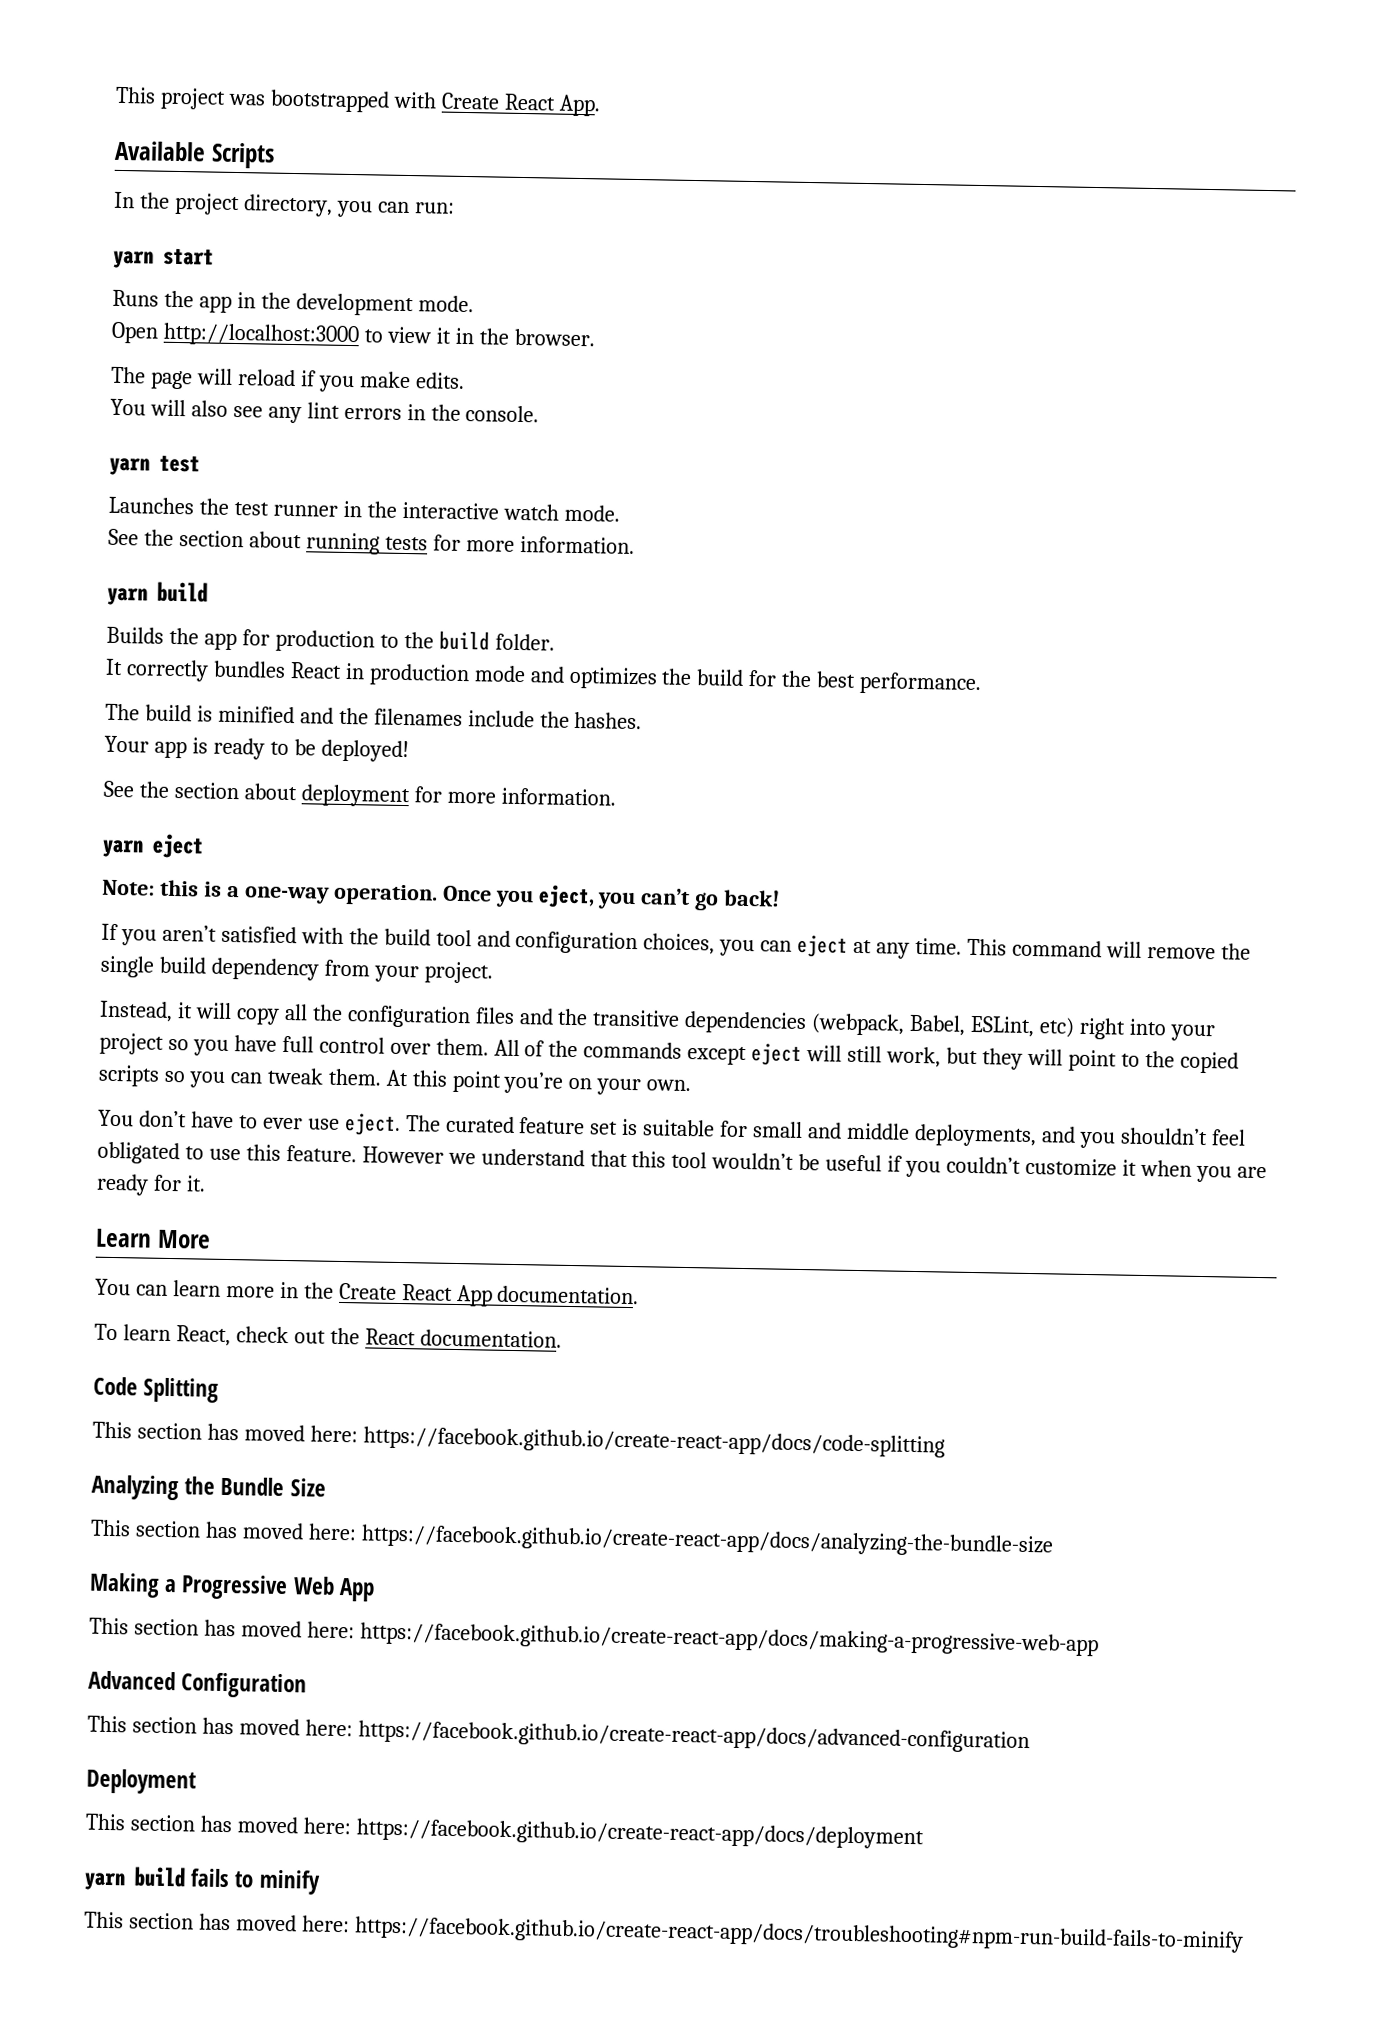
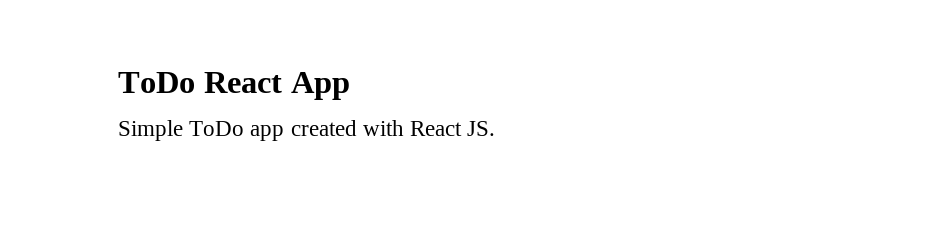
[115,86,601,117] [114,140,275,169] [114,191,455,218] [113,248,214,269] [112,289,474,317] [111,321,595,348] [111,366,465,393] [110,398,540,424] [109,455,200,476] [108,496,620,522] [108,528,635,555] [107,581,208,606] [106,626,555,653] [105,658,983,696] [105,703,643,730] [104,735,409,763] [103,780,616,808] [102,833,204,859] [102,879,781,911] [101,923,1251,960] [100,955,493,984] [99,1000,1215,1042] [99,1032,1239,1074] [98,1064,692,1096] [98,1109,1246,1149] [97,1141,1267,1183] [96,1173,206,1196] [95,1228,211,1249] [95,1278,640,1307] [94,1323,562,1348] [93,1376,220,1403] [92,1421,945,1458] [91,1474,326,1501] [90,1519,1054,1558] [89,1572,375,1602] [89,1617,1099,1657] [88,1670,308,1699] [87,1715,1030,1754] [86,1768,196,1795] [85,1813,924,1850] [84,1866,321,1895] [84,1911,1244,1953] This project was bootstrapped with Create React App. // Available Scripts // In the project directory, you can run: // yarn start // Runs the app in the development mode. // Open http://localhost:3000 to view it in the browser. // The page will reload if you make edits. // You will also see any lint errors in the console. // yarn test // Launches the test runner in the interactive watch mode. // See the section about running tests for more information. // yarn build // Builds the app for production to the build folder. // It correctly bundles React in production mode and optimizes the build for the best performance. // The build is minified and the filenames include the hashes. // Your app is ready to be deployed! // See the section about deployment for more information. // yarn eject // Note: this is a one-way operation. Once you eject, you can’t go back! // If you aren’t satisfied with the build tool and configuration choices, you can eject at any time. This command will remove the single build dependency from your project. // Instead, it will copy all the configuration files and the transitive dependencies (webpack, Babel, ESLint, etc) right into your project so you have full control over them. All of the commands except eject will still work, but they will point to the copied scripts so you can tweak them. At this point you’re on your own. // You don’t have to ever use eject. The curated feature set is suitable for small and middle deployments, and you shouldn’t feel obligated to use this feature. However we understand that this tool wouldn’t be useful if you couldn’t customize it when you are ready for it. // Learn More // You can learn more in the Create React App documentation. // To learn React, check out the React documentation. // Code Splitting // This section has moved here: https://facebook.github.io/create-react-app/docs/code-splitting // Analyzing the Bundle Size // This section has moved here: https://facebook.github.io/create-react-app/docs/analyzing-the-bundle-size // Making a Progressive Web App // This section has moved here: https://facebook.github.io/create-react-app/docs/making-a-progressive-web-app // Advanced Configuration // This section has moved here: https://facebook.github.io/create-react-app/docs/advanced-configuration // Deployment // This section has moved here: https://facebook.github.io/create-react-app/docs/deployment // yarn build fails to minify // This section has moved here: https://facebook.github.io/create-react-app/docs/troubleshooting#npm-run-build-fails-to-minify -> [118,72,350,100] [118,120,496,141] ToDo React App // Simple ToDo app created with React JS.

